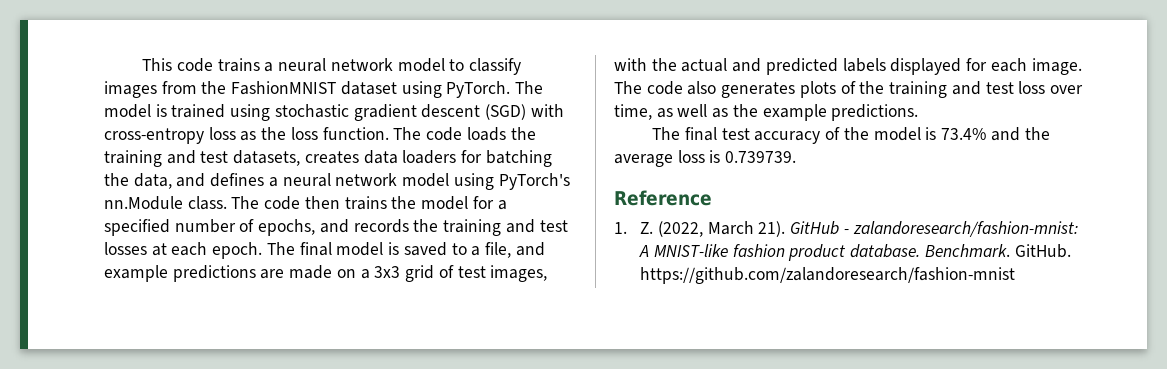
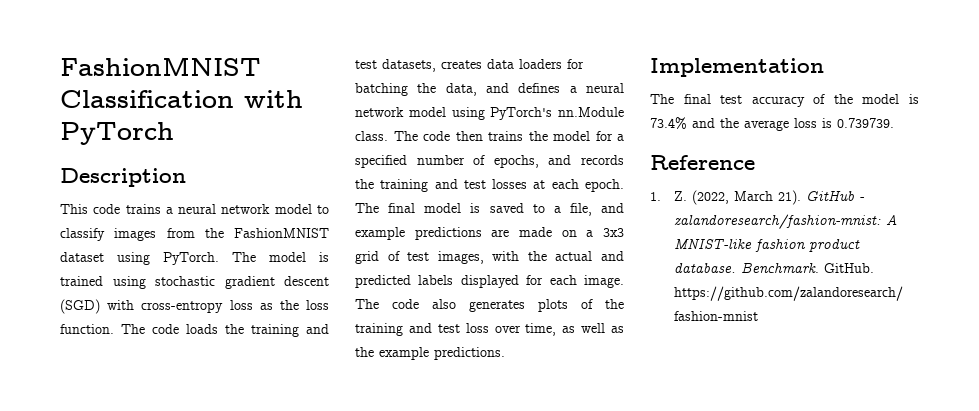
(142, 64) none -> [60,57,261,76] [60,90,303,108] [60,122,174,145] [60,168,186,187] FashionMNIST Classification with PyTorch // Description //
(919, 112) none -> [650,58,824,77] // Implementation

